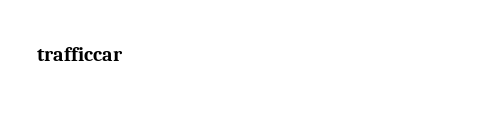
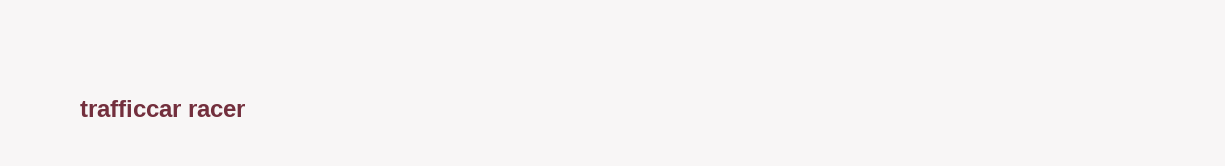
(123, 54) none -> [188,104,245,117] racer

